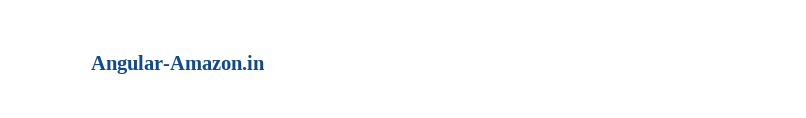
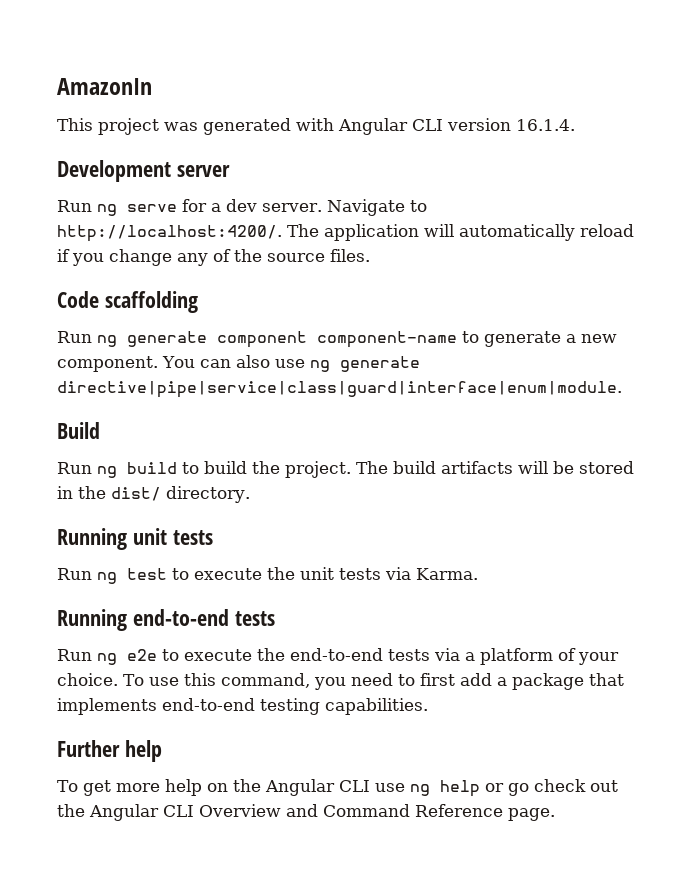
[91,55,265,74] Angular-Amazon.in -> [57,78,152,95] [57,118,575,135] [57,160,230,182] [57,199,427,216] [57,224,634,242] [57,249,370,266] [57,291,198,313] [57,331,617,348] [57,355,420,372] [57,381,622,398] [57,422,100,439] [57,461,634,478] [57,486,250,503] [57,528,213,550] [57,567,478,584] [57,609,275,631] [57,648,619,665] [57,673,624,690] [57,698,428,715] [57,740,162,762] [57,779,618,797] [57,804,555,821] AmazonIn // This project was generated with Angular CLI version 16.1.4. // Development server // Run ng serve for a dev server. Navigate to http://localhost:4200/. The application will automatically reload if you change any of the source files. // Code scaffolding // Run ng generate component component-name to generate a new component. You can also use ng generate directive|pipe|service|class|guard|interface|enum|module. // Build // Run ng build to build the project. The build artifacts will be stored in the dist/ directory. // Running unit tests // Run ng test to execute the unit tests via Karma. // Running end-to-end tests // Run ng e2e to execute the end-to-end tests via a platform of your choice. To use this command, you need to first add a package that implements end-to-end testing capabilities. // Further help // To get more help on the Angular CLI use ng help or go check out the Angular CLI Overview and Command Reference page.

